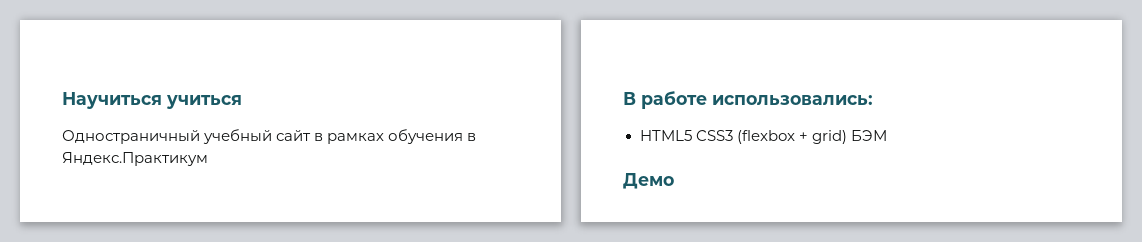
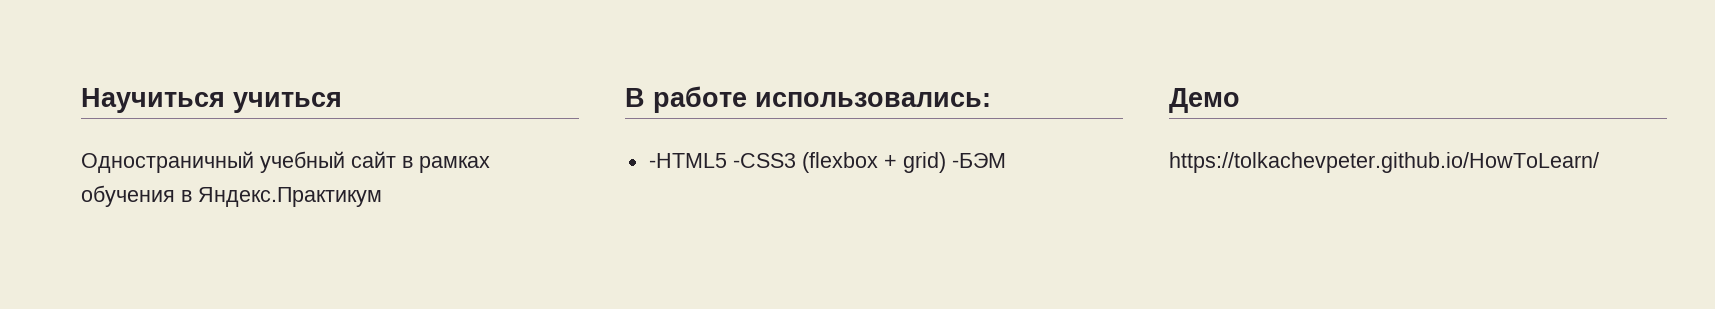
[639,130,733,141] HTML5 CSS3 -> [648,153,796,168] -HTML5 -CSS3
[850,130,887,141] БЭМ -> [951,153,1006,168] -БЭМ
(674, 181) none -> [1169,152,1599,173] // https://tolkachevpeter.github.io/HowToLearn/

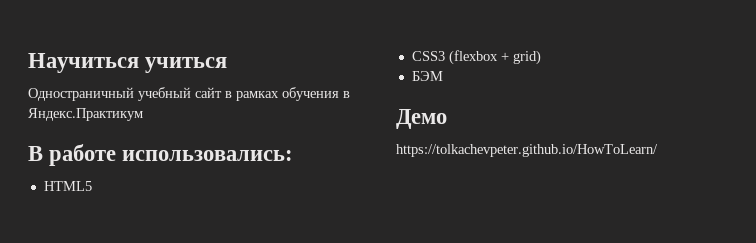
[648,153,796,168] -HTML5 -CSS3 -> [43,181,92,191] [411,51,445,61] HTML5 // CSS3
[951,153,1006,168] -БЭМ -> [411,71,443,81] // БЭМ

